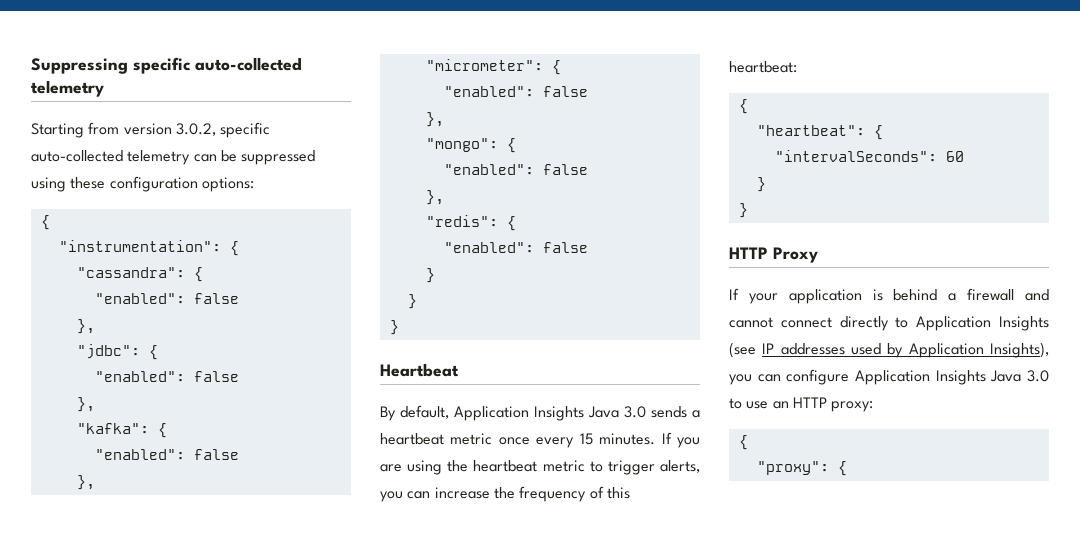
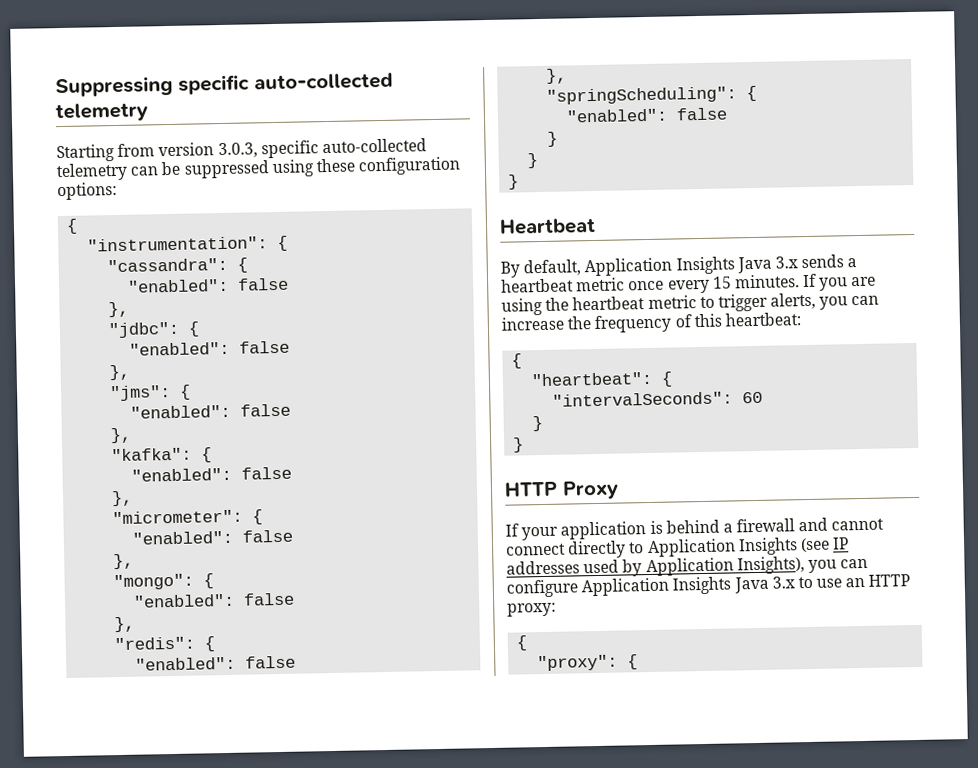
[175,123,216,136] 3.0.2, -> [217,142,258,159] 3.0.3,
(95, 404) none -> [109,384,192,402] [130,403,292,419] [110,427,133,444] // "jms": { // "enabled": false // },
(588, 247) none -> [546,68,568,84] [546,85,758,105] [566,107,729,123] // }, // "springScheduling": { // "enabled": false
[624,406,646,418] 3.0 -> [774,256,798,269] 3.x
[1027,370,1049,382] 3.0 -> [771,576,795,589] 3.x

